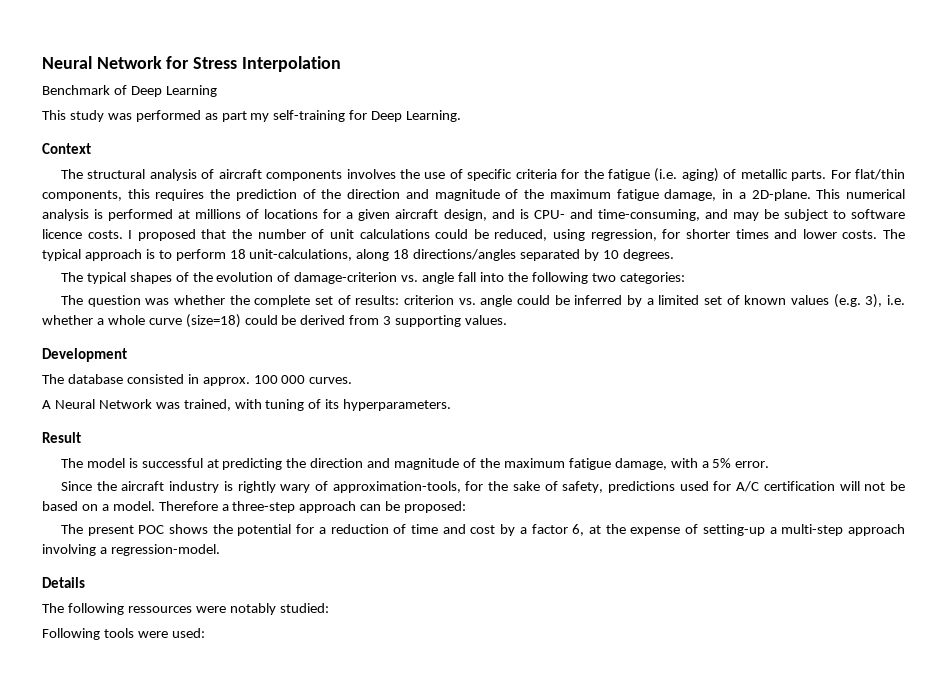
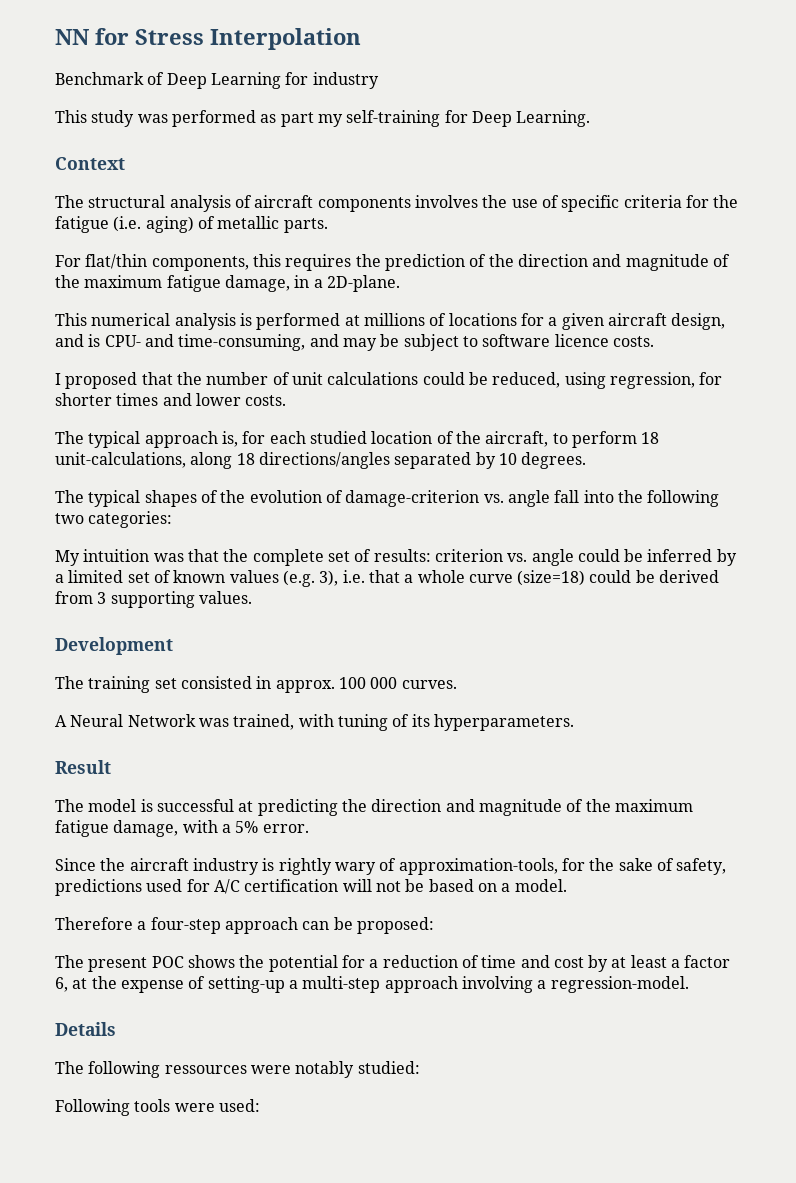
[42,56,162,69] Neural Network -> [55,29,89,45] NN
(217, 91) none -> [285,72,379,89] for industry
(827, 175) none -> (328, 225) //
(811, 195) none -> (400, 283) //
(123, 234) none -> (654, 341) //
(878, 234) none -> (287, 400) //
[145,249,155,259] is -> [221,431,549,447] is, for each studied location of the aircraft,
[60,295,225,307] The question was whether -> [55,549,219,566] My intuition was that
[42,315,93,325] whether -> [368,570,400,583] that
[67,374,123,384] database -> [88,676,177,693] training set
(155, 506) none -> (567, 885) //
[232,501,296,513] three-step -> [150,917,221,934] four-step
(516, 530) none -> [611,955,667,968] at least

